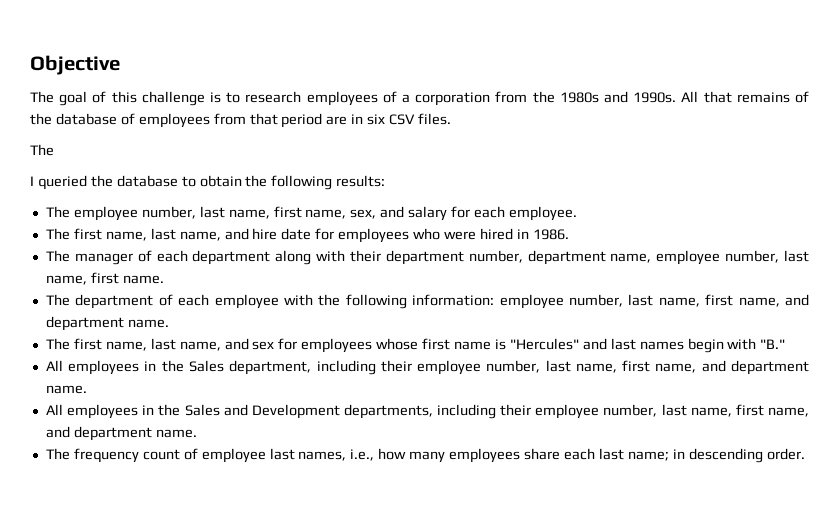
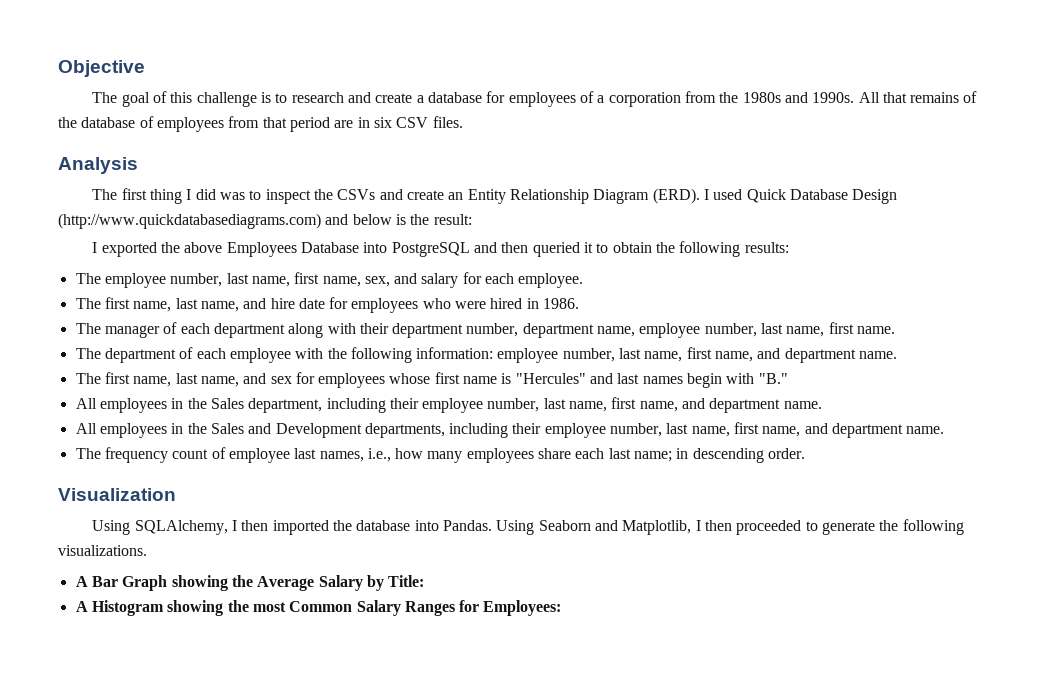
(302, 97) none -> [348,91,506,103] and create a database for
[30,144,54,156] [30,175,178,190] // The // I queried the database -> [58,157,138,174] [92,188,898,204] [58,213,472,229] [92,242,594,257] // Analysis // The first thing I did was to inspect the CSVs and create an Entity Relationship Diagram (ERD). I used Quick Database Design (http://www.quickdatabasediagrams.com) and below is the result: // I exported the above Employees Database into PostgreSQL and then queried it
(805, 454) none -> [58,488,176,501] [92,519,964,535] [58,545,147,556] [75,575,425,591] [75,600,562,616] // Visualization // Using SQLAlchemy, I then imported the database into Pandas. Using Seaborn and Matplotlib, I then proceeded to generate the following visualizations. // A Bar Graph showing the Average Salary by Title: // A Histogram showing the most Common Salary Ranges for Employees:

